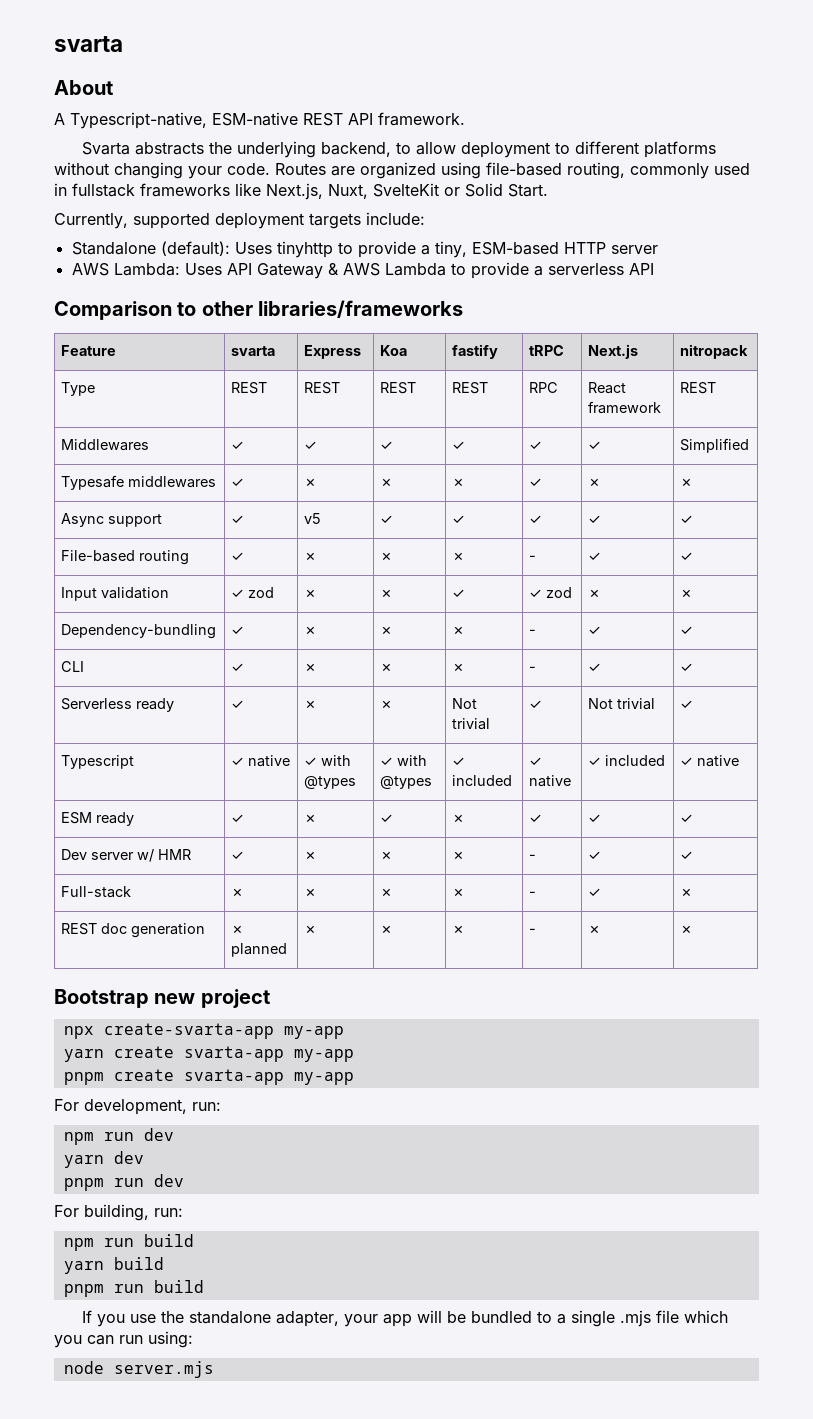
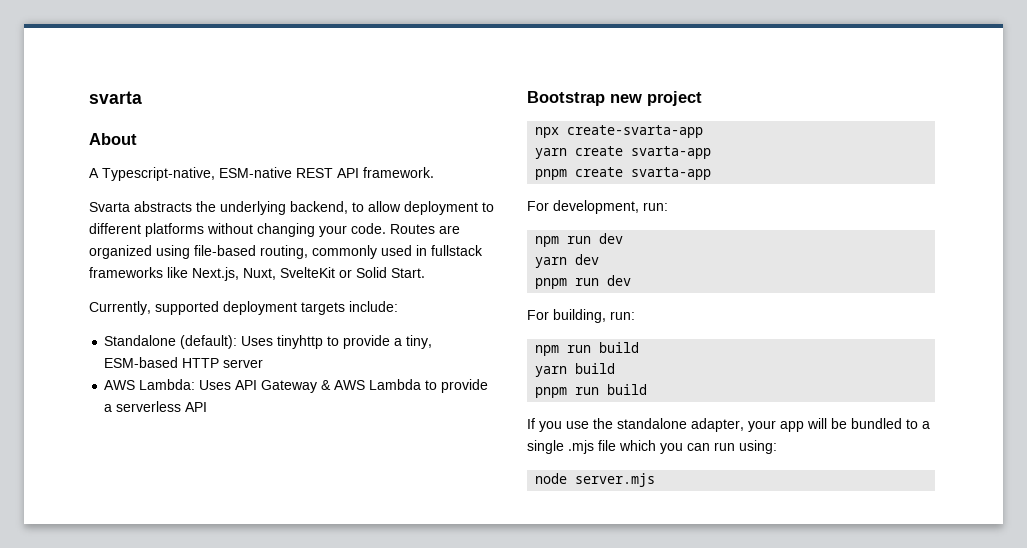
[54,300,464,320] [61,345,117,356] [231,346,276,356] [304,345,362,359] [380,345,408,356] [452,344,499,359] [529,345,565,356] [588,344,639,359] [680,344,749,359] [61,382,96,396] [231,382,268,394] [304,382,341,394] [380,382,417,394] [452,382,489,394] [529,382,559,393] [588,382,627,394] [588,401,662,414] [680,382,717,394] [61,439,150,451] [231,441,245,450] [304,441,318,450] [380,441,394,450] [452,441,466,450] [529,441,543,450] [588,441,602,450] [680,438,750,453] [61,475,217,490] [231,478,245,487] [304,478,318,487] [380,478,394,487] [452,478,466,487] [529,478,543,487] [588,478,602,487] [680,478,694,487] [61,513,163,527] [231,515,245,524] [304,513,322,524] [380,515,394,524] [452,515,466,524] [529,515,543,524] [588,515,602,524] [680,515,694,524] [61,550,190,565] [231,552,245,561] [304,552,318,561] [380,552,394,561] [452,552,466,561] [529,555,537,561] [588,552,602,561] [680,552,694,561] [61,587,170,601] [231,587,275,598] [304,589,318,598] [380,589,394,598] [452,589,466,598] [529,587,573,598] [588,589,602,598] [680,589,694,598] [61,624,217,639] [231,626,245,635] [304,626,318,635] [380,626,394,635] [452,626,466,635] [529,629,537,635] [588,626,602,635] [680,626,694,635] [61,661,85,672] [231,663,245,672] [304,663,318,672] [380,663,394,672] [452,663,466,672] [529,666,537,672] [588,663,602,672] [680,663,694,672] [61,698,175,712] [231,700,245,709] [304,700,318,709] [380,700,394,709] [452,698,478,709] [452,718,491,730] [529,700,543,709] [588,698,656,710] [680,700,694,709] [61,755,135,769] [231,755,291,767] [304,755,352,766] [304,775,357,789] [380,755,428,766] [380,775,433,789] [452,757,466,766] [452,775,513,786] [529,757,543,766] [529,775,572,787] [588,755,666,766] [680,755,740,767] [61,812,135,826] [231,814,245,823] [304,814,318,823] [380,814,394,823] [452,814,466,823] [529,814,543,823] [588,814,602,823] [680,814,694,823] [61,849,192,862] [231,851,245,860] [304,851,318,860] [380,851,394,860] [452,851,466,860] [529,854,537,860] [588,851,602,860] [680,851,694,860] [61,886,132,898] [231,888,245,897] [304,888,318,897] [380,888,394,897] [452,888,466,897] [529,891,537,897] [588,888,602,897] [680,888,694,897] [61,923,206,938] [231,925,245,934] [231,943,288,957] [304,925,318,934] [380,925,394,934] [452,925,466,934] [529,928,537,934] [588,925,602,934] [680,925,694,934] // Comparison to other libraries/frameworks // Feature | svarta | Express | Koa | fastify | tRPC | Next.js | nitropack // Type | REST | REST | REST | REST | RPC | React framework | REST // Middlewares | ✓ | ✓ | ✓ | ✓ | ✓ | ✓ | Simplified // Typesafe middlewares | ✓ | ✗ | ✗ | ✗ | ✓ | ✗ | ✗ // Async support | ✓ | v5 | ✓ | ✓ | ✓ | ✓ | ✓ // File-based routing | ✓ | ✗ | ✗ | ✗ | - | ✓ | ✓ // Input validation | ✓ zod | ✗ | ✗ | ✓ | ✓ zod | ✗ | ✗ // Dependency-bundling | ✓ | ✗ | ✗ | ✗ | - | ✓ | ✓ // CLI | ✓ | ✗ | ✗ | ✗ | - | ✓ | ✓ // Serverless ready | ✓ | ✗ | ✗ | Not trivial | ✓ | Not trivial | ✓ // Typescript | ✓ native | ✓ with @types | ✓ with @types | ✓ included | ✓ native | ✓ included | ✓ native // ESM ready | ✓ | ✗ | ✓ | ✗ | ✓ | ✓ | ✓ // Dev server w/ HMR | ✓ | ✗ | ✗ | ✗ | - | ✓ | ✓ // Full-stack | ✗ | ✗ | ✗ | ✗ | - | ✓ | ✗ // REST doc generation | ✗ planned | ✗ | ✗ | ✗ | - | ✗ | ✗ -> (208, 407) none
[283,1026,344,1039] my-app -> (704, 131) none
[293,1049,354,1062] my-app -> (712, 152) none
[293,1072,354,1085] my-app -> (712, 173) none

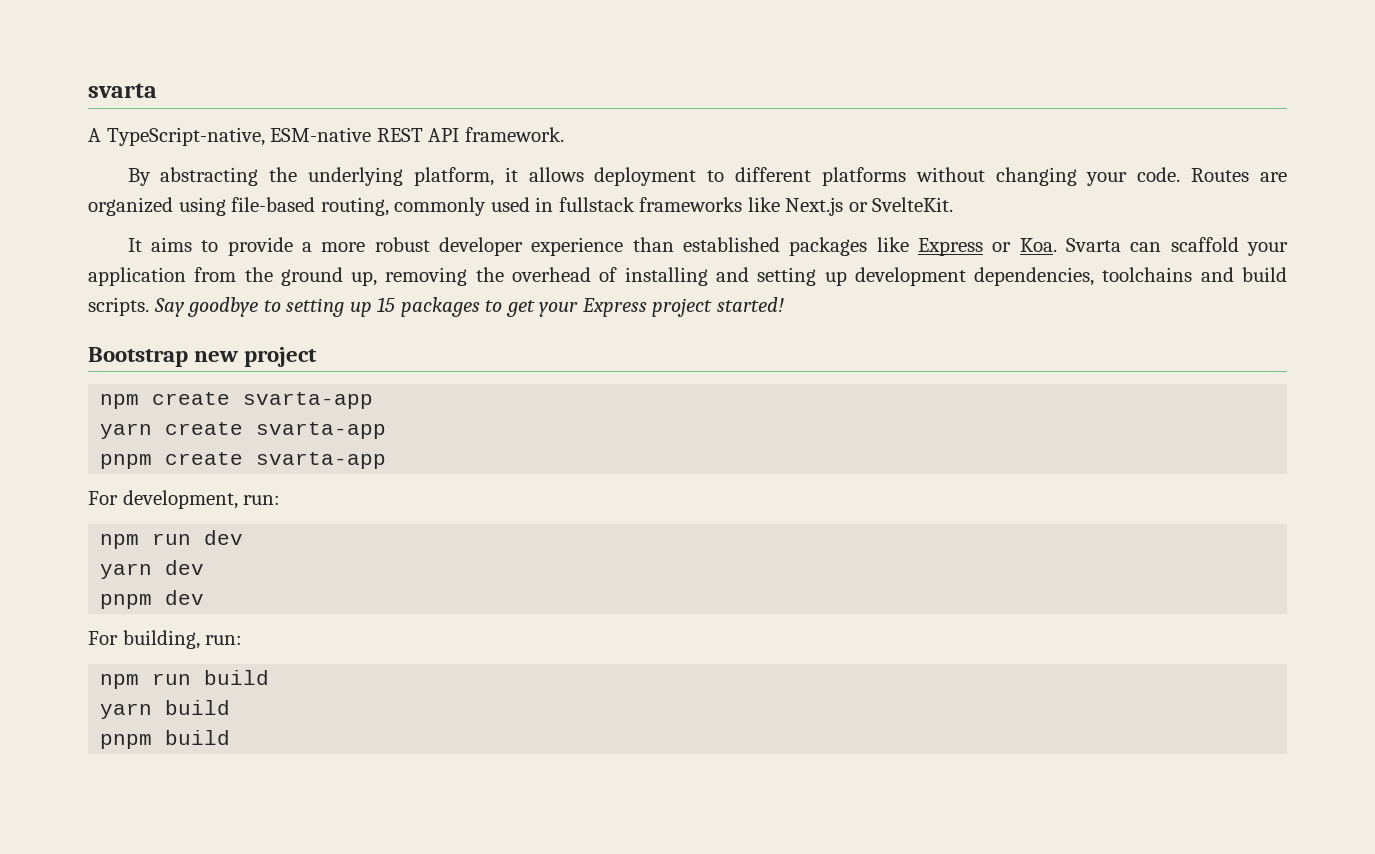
[89,133,137,145] // About -> (157, 90) none
[102,167,215,181] Typescript-native, -> [106,127,265,146] TypeScript-native,
[89,201,401,215] Svarta abstracts the underlying backend, to allow -> [127,167,584,186] By abstracting the underlying platform, it allows
[192,267,425,281] [89,301,398,315] [104,335,433,349] [104,357,264,368] [104,379,489,393] [104,401,208,412] Next.js, Nuxt, SvelteKit or Solid Start. // Currently, supported deployment targets include: // Standalone (default): Uses tinyhttp to provide a tiny, ESM-based HTTP server // AWS Lambda: Uses API Gateway & AWS Lambda to provide a serverless API -> [785,197,954,216] [127,237,1289,256] [88,267,1287,286] [88,297,784,317] Next.js or SvelteKit. // It aims to provide a more robust developer experience than established packages like Express or Koa. Svarta can scaffold your application from the ground up, removing the overhead of installing and setting up development dependencies, toolchains and build scripts. Say goodbye to setting up 15 packages to get your Express project started!
[535,125,704,138] npx create-svarta-app -> [100,392,374,409] npm create svarta-app
[575,278,600,286] run -> (153, 601) none
[575,384,648,395] [527,418,930,432] [527,440,777,454] [535,473,656,487] run build // If you use the standalone adapter, your app will be bundled to a single .mjs file which you can run using: // node server.mjs -> [165,730,231,745] build

